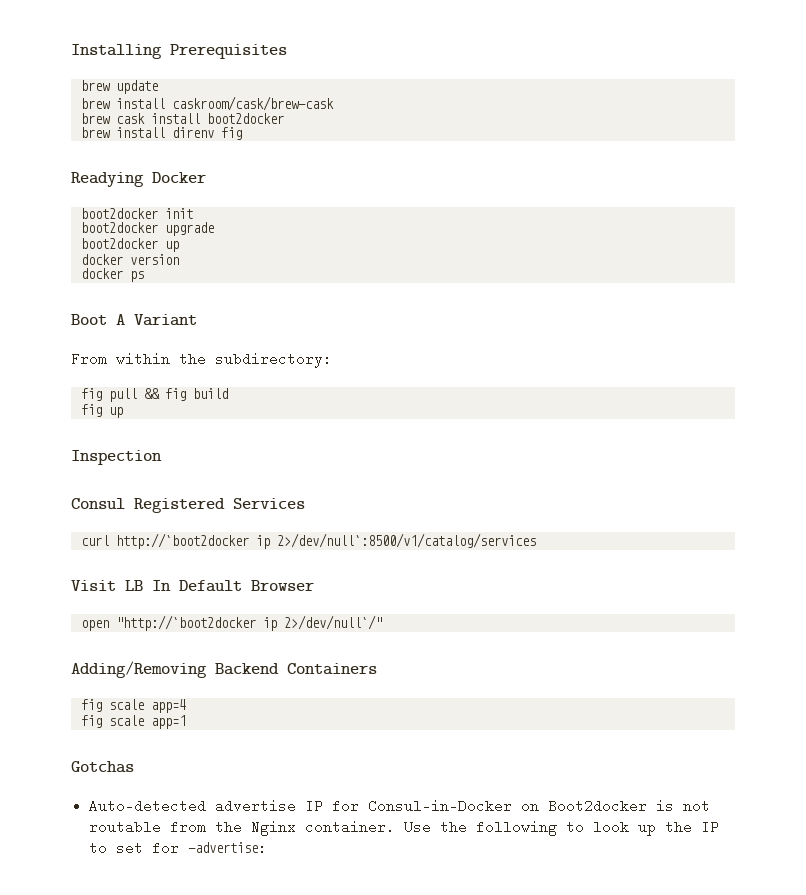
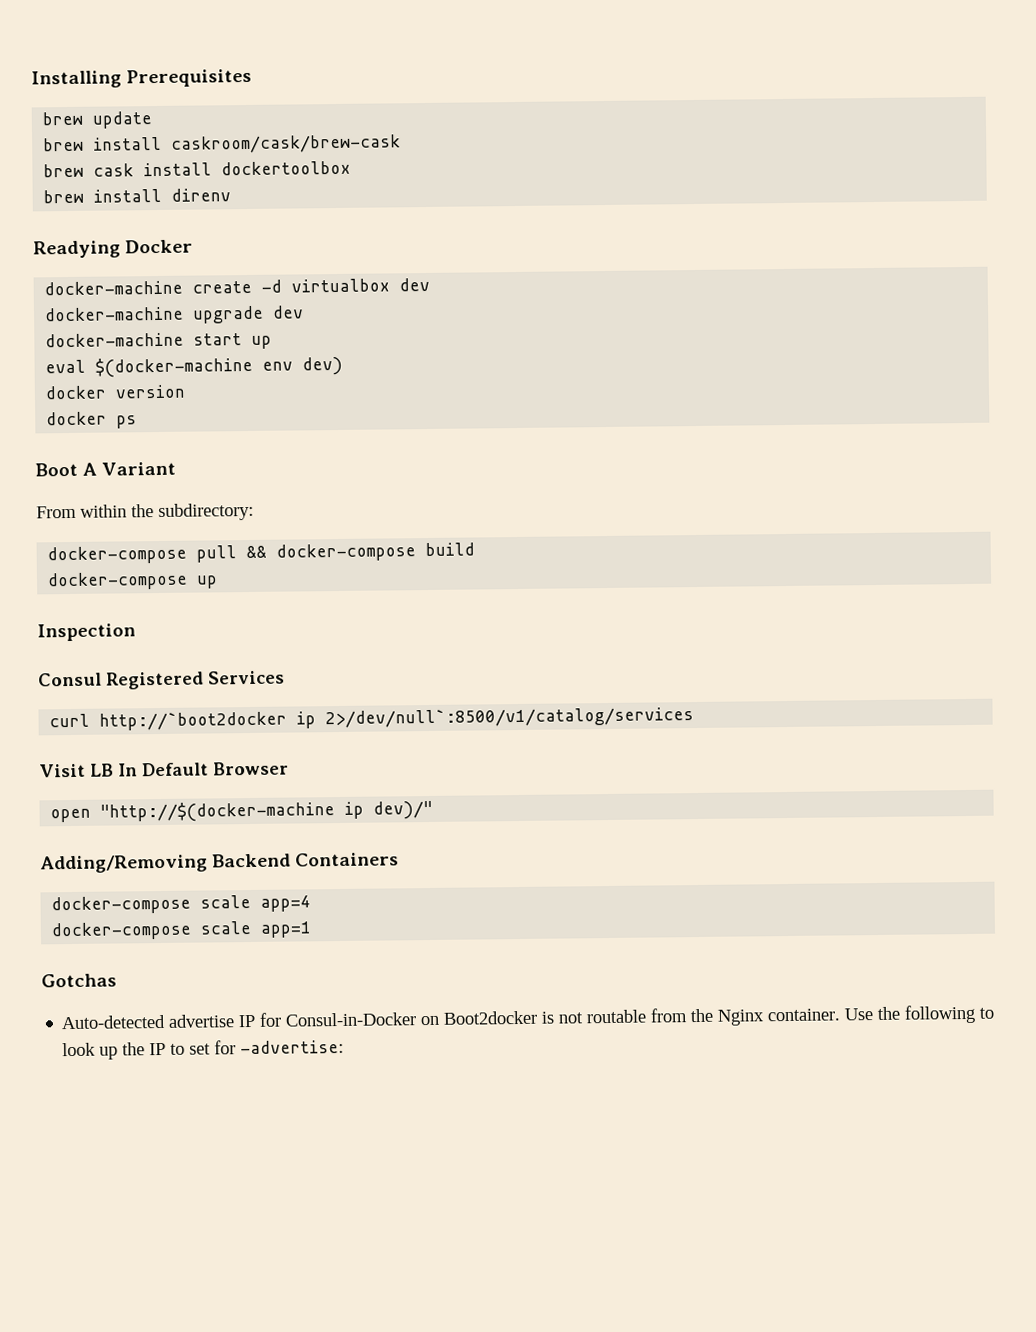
[206,113,284,124] boot2docker -> [221,160,352,176] dockertoolbox
[220,127,242,140] fig -> (232, 195) none
[80,208,193,219] [80,222,214,236] [80,238,179,252] boot2docker init // boot2docker upgrade // boot2docker up -> [44,277,431,296] [44,305,305,324] [45,332,273,349] [45,356,344,378] docker-machine create -d virtualbox dev // docker-machine upgrade dev // docker-machine start up // eval $(docker-machine env dev)
[80,388,102,401] fig -> [47,545,188,565] docker-compose
[164,388,186,401] fig -> [276,543,417,562] docker-compose
[80,404,102,417] fig -> [47,571,189,591] docker-compose
[115,615,382,631] "http://`boot2docker ip 2>/dev/null`/" -> [100,800,434,823] "http://$(docker-machine ip dev)/"
[80,699,102,712] fig -> [51,895,192,915] docker-compose
[80,715,102,728] fig -> [51,921,193,941] docker-compose

